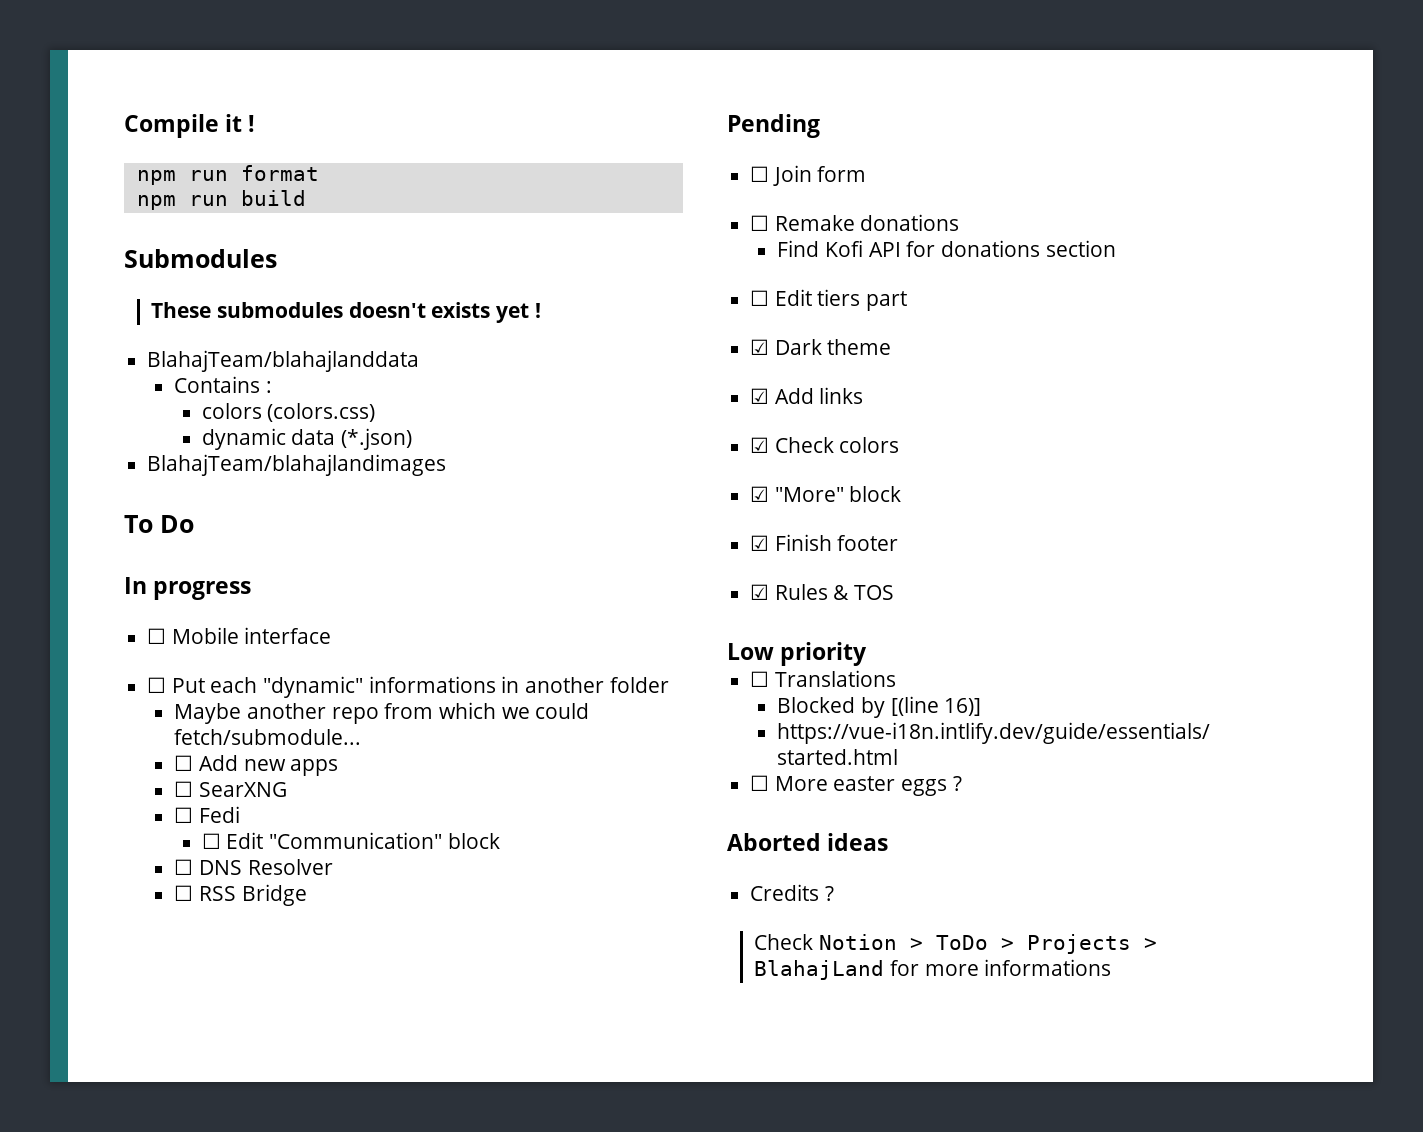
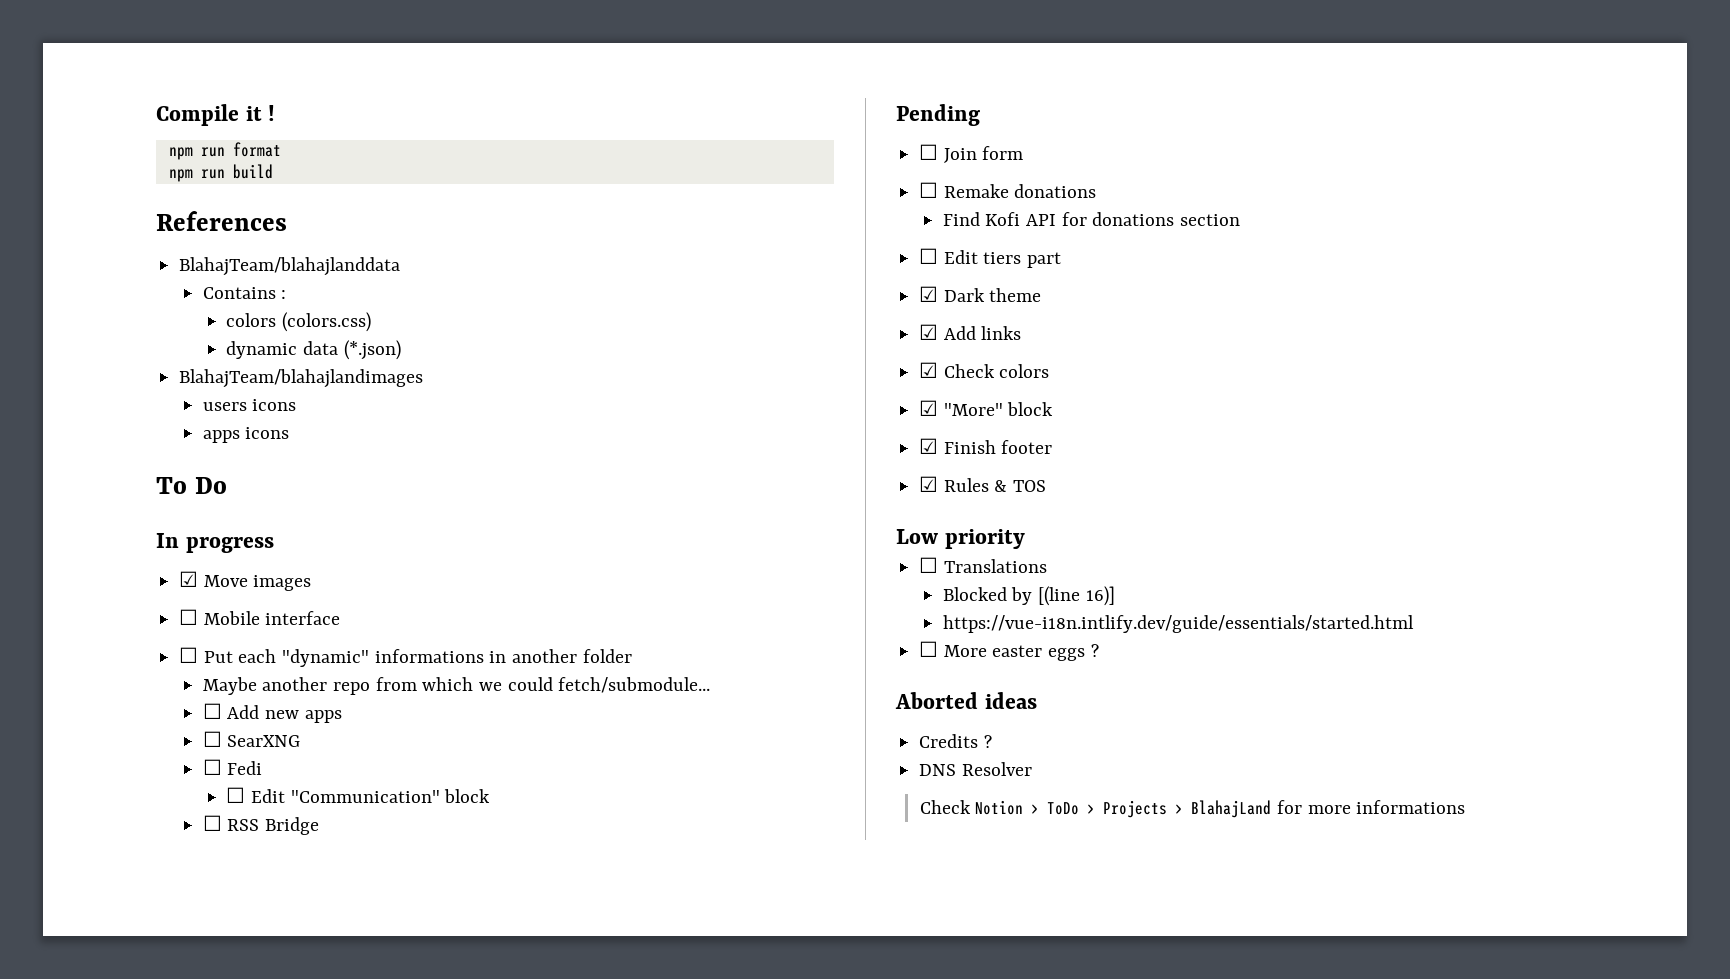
[124,249,277,268] [151,302,541,323] Submodules // These submodules doesn't exists yet ! -> [156,211,287,231] References
(447, 465) none -> [202,399,297,411] [202,427,290,443] // users icons // apps icons
(252, 590) none -> [179,571,312,591] // ☑ Move images
[174,859,333,875] // ☐ DNS Resolver -> (491, 796) none
(834, 893) none -> [919,762,1032,776] // DNS Resolver

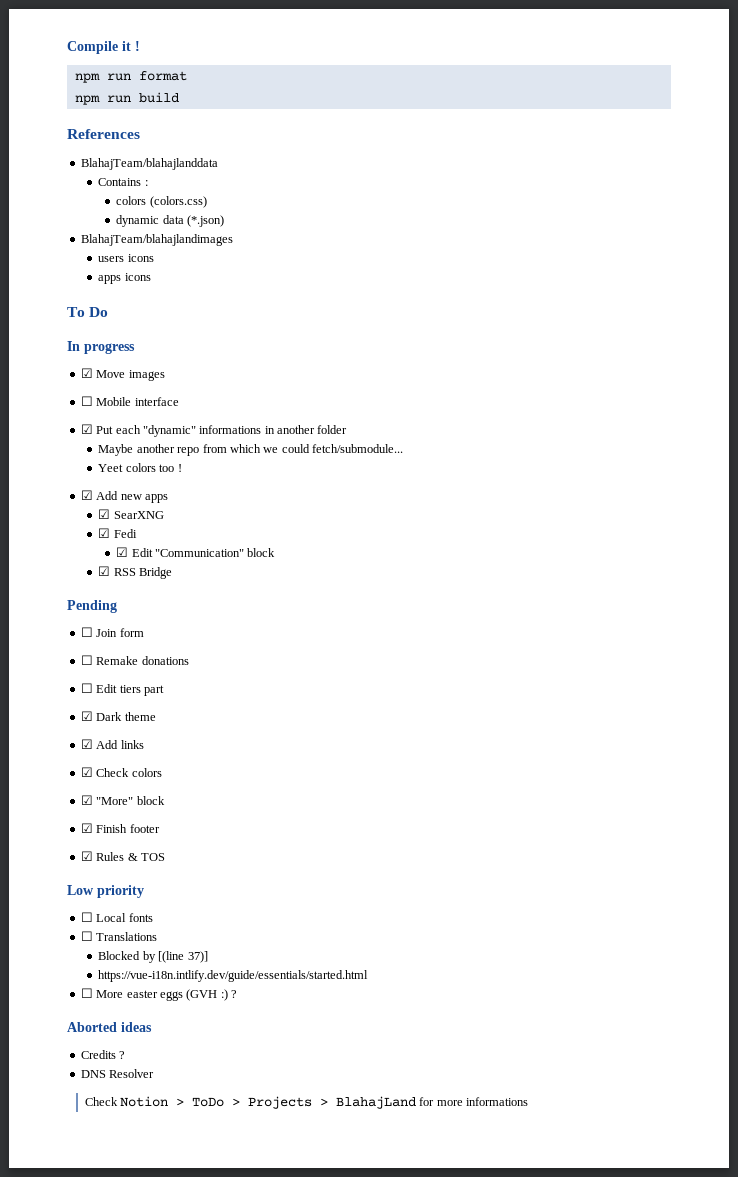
[179,647,199,663] ☐ -> [80,424,93,434] ☑
[202,703,222,719] ☐ -> [98,463,182,472] [80,490,93,500] Yeet colors too ! // ☑
[202,731,222,747] ☐ -> [98,509,111,519] ☑
[202,759,222,775] ☐ -> [98,528,111,538] ☑
[226,787,246,803] ☐ -> [116,547,129,557] ☑
[202,815,222,831] ☐ -> [98,566,111,576] ☑
[942,212,1241,226] // Find Kofi API for donations section -> (189, 660) none
(1025, 539) none -> [80,912,153,922] // ☐ Local fonts
[1085,586,1115,606] 16)] -> [187,951,208,963] 37)]
(1086, 654) none -> [186,989,228,1001] (GVH :)

